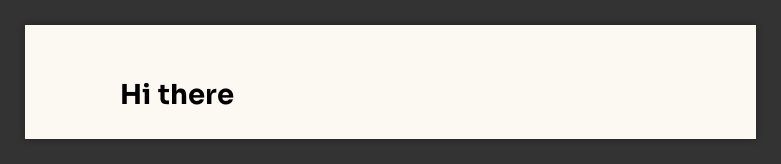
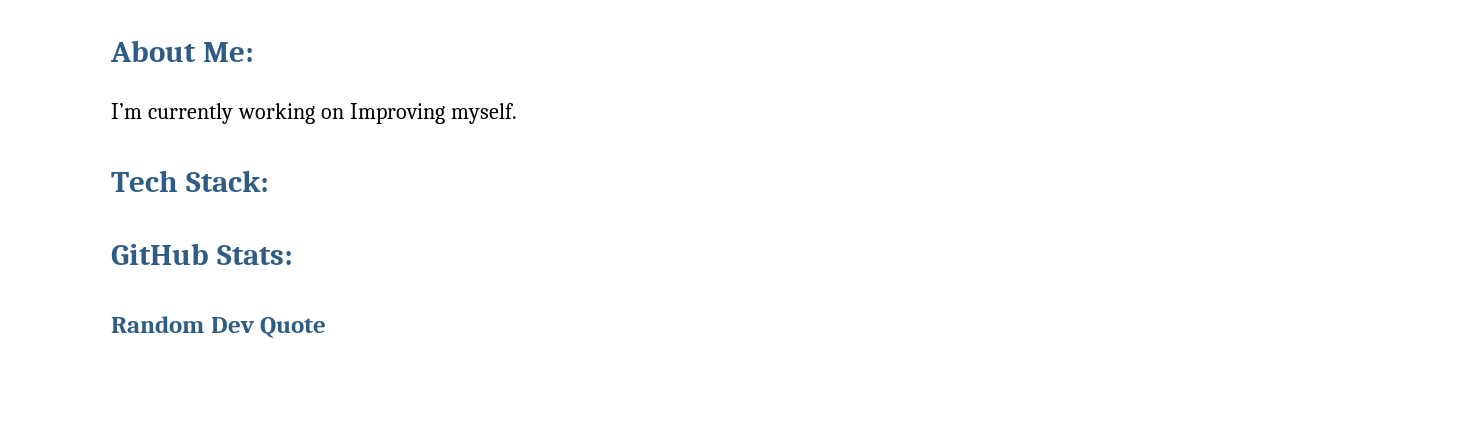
[120,82,235,105] Hi there -> [110,40,255,62] [111,103,517,124] [111,170,270,192] [111,243,294,265] [111,316,327,338] About Me: // I’m currently working on Improving myself. // Tech Stack: // GitHub Stats: // Random Dev Quote

